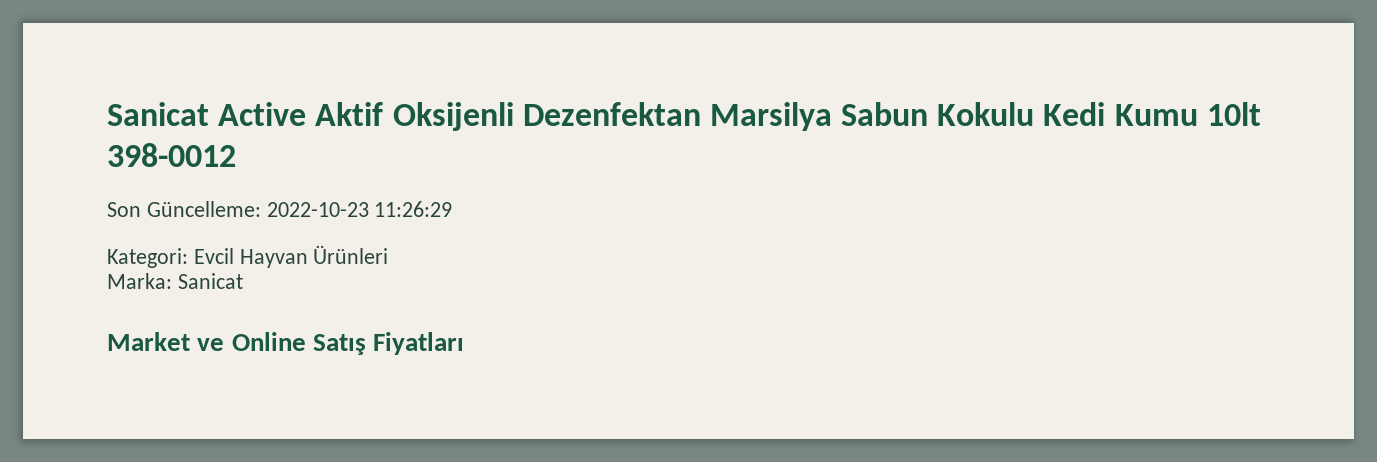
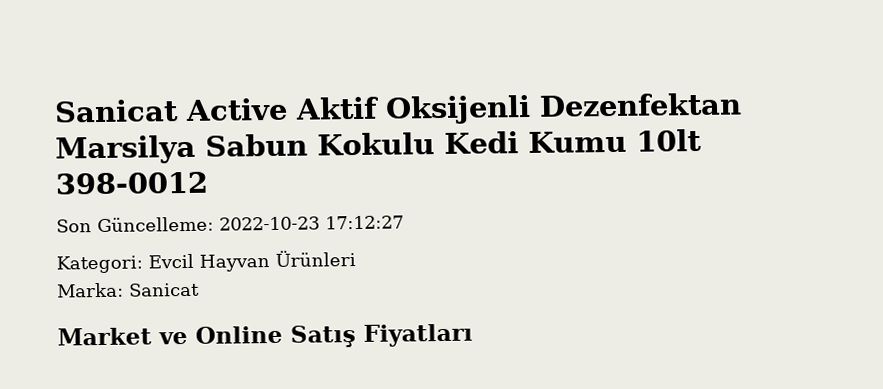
[374,201,453,217] 11:26:29 -> [325,215,404,230] 17:12:27

